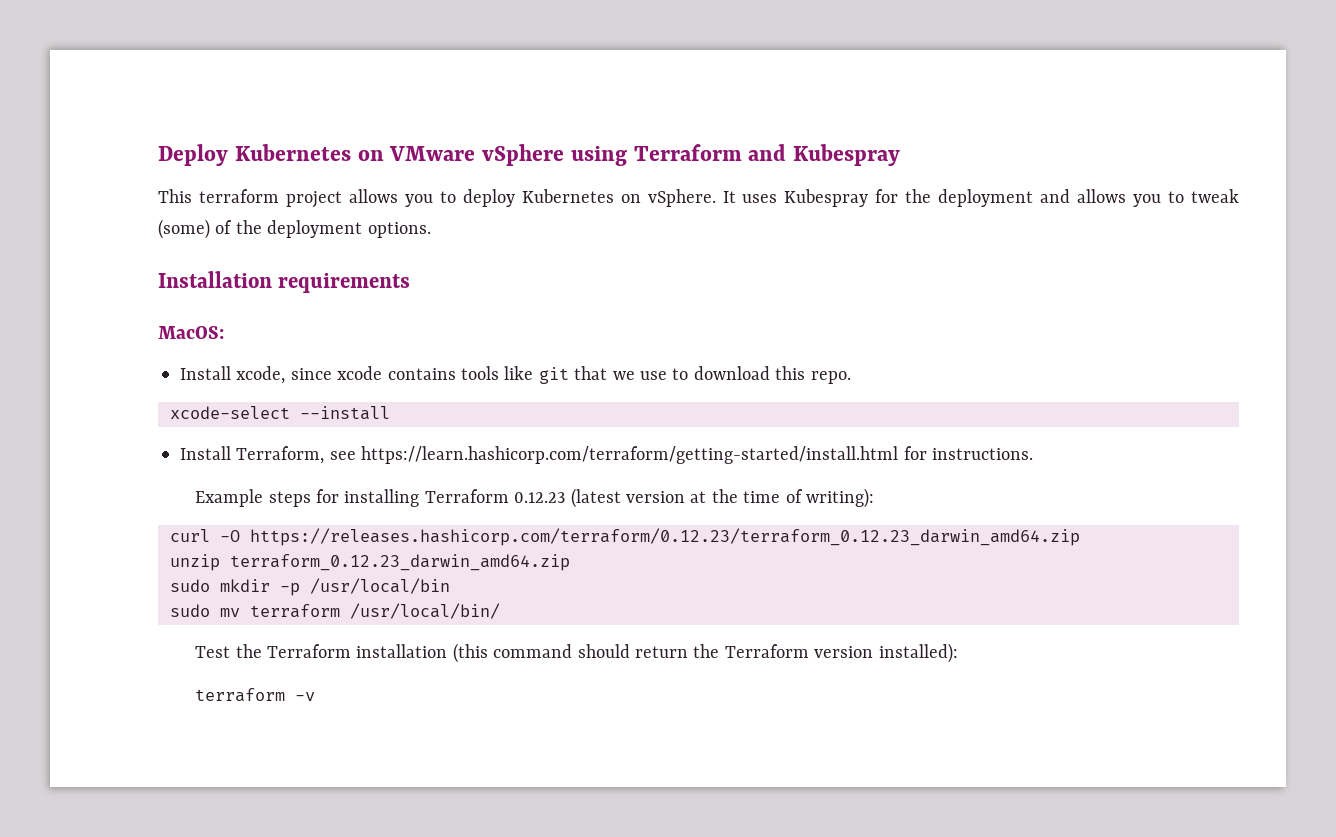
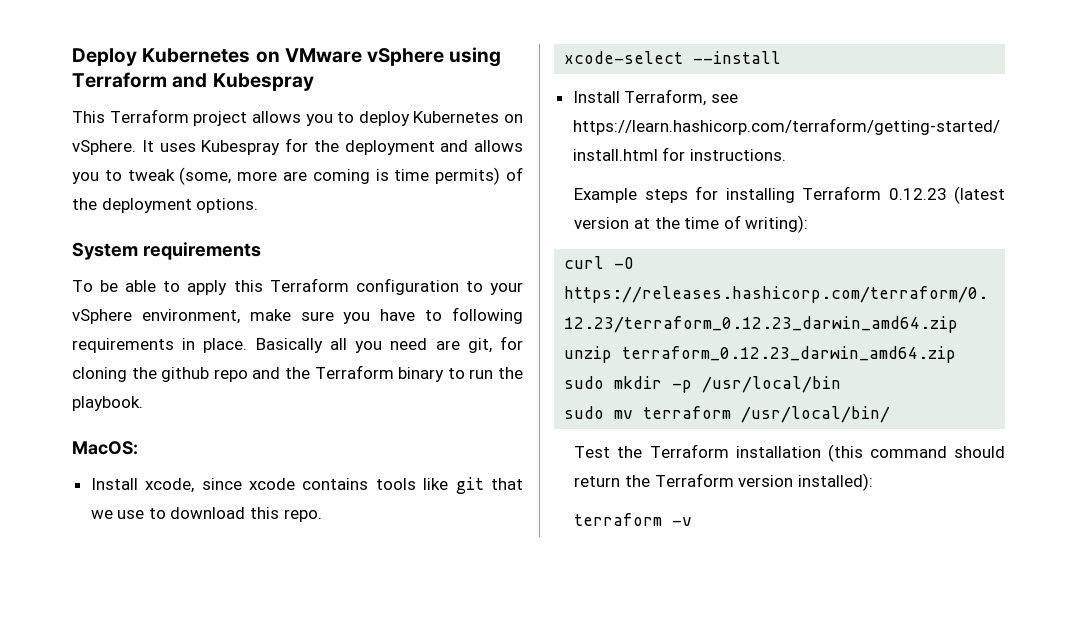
[198,189,279,203] terraform -> [109,109,189,123] Terraform
[158,219,210,239] (some) -> [179,167,501,185] (some, more are coming is time permits)
[158,271,411,293] Installation requirements -> [72,242,261,260] [72,278,523,295] [72,307,523,324] [72,336,523,353] [72,365,523,382] [72,396,143,411] System requirements // To be able to apply this Terraform configuration to your vSphere environment, make sure you have to following requirements in place. Basically all you need are git, for cloning the github repo and the Terraform binary to run the playbook.

